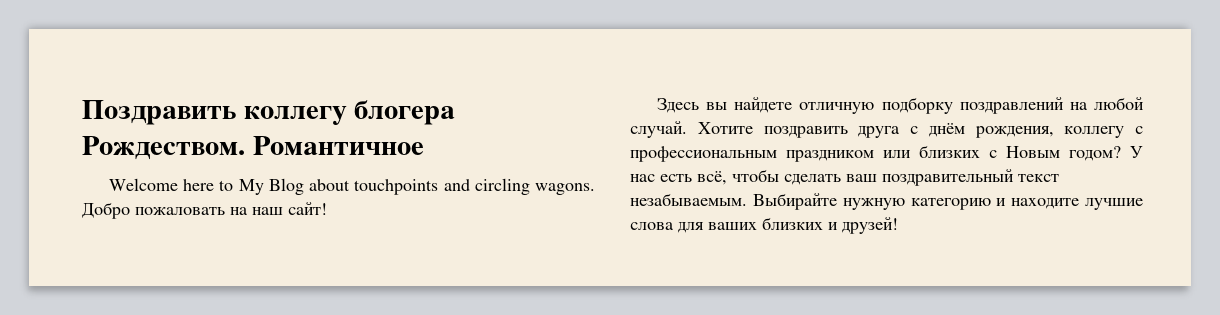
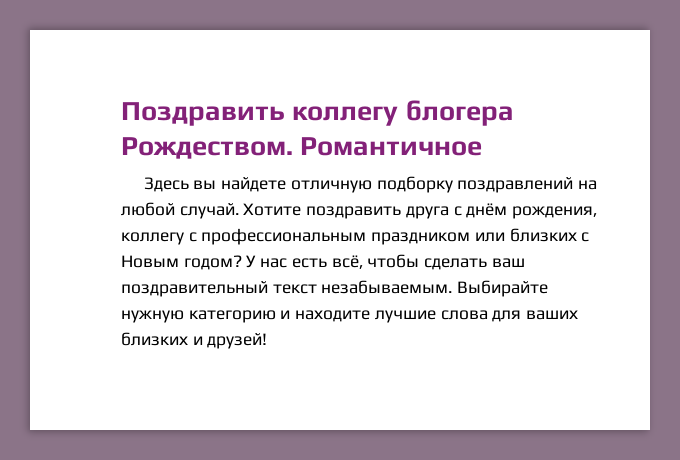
[108,178,596,195] [82,202,327,219] // Welcome here to My Blog about touchpoints and circling wagons. Добро пожаловать на наш сайт! -> (483, 146) none

